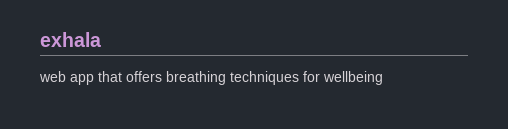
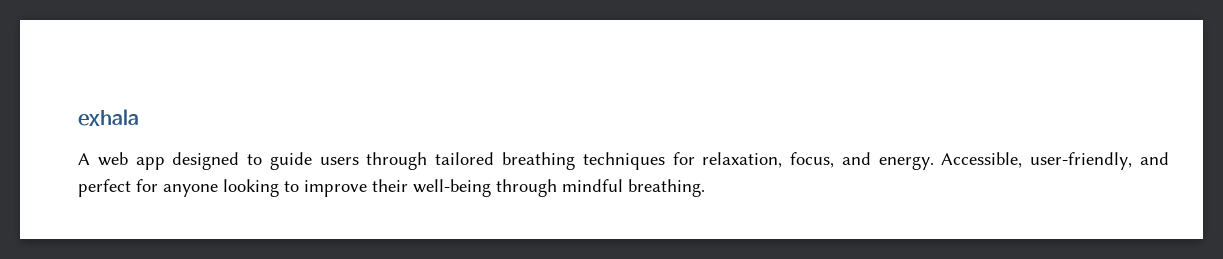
(101, 39) none -> [78,153,90,165] A
[98,71,383,85] that offers breathing techniques for wellbeing -> [172,152,1170,170] [78,179,705,197] designed to guide users through tailored breathing techniques for relaxation, focus, and energy. Accessible, user-friendly, and perfect for anyone looking to improve their well-being through mindful breathing.

